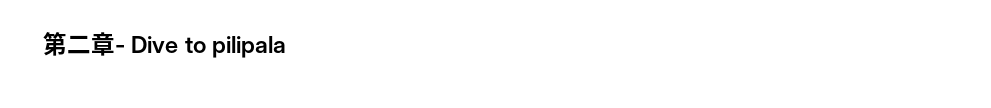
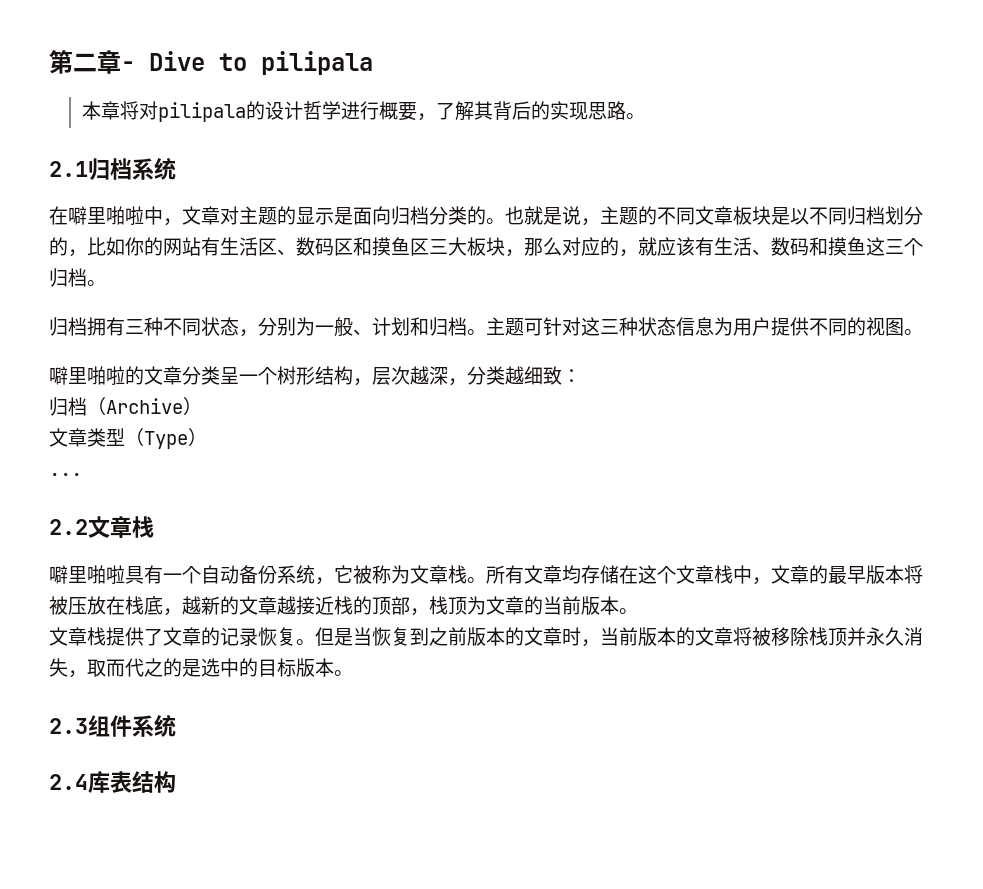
(287, 47) none -> [81,101,645,122] [49,157,176,181] [49,206,923,226] [49,237,923,257] [49,268,106,287] [49,317,923,337] [49,366,581,386] [49,397,202,416] [49,428,207,449] [49,473,82,476] [49,516,154,538] [49,565,923,585] [49,596,638,616] [49,627,923,647] [49,658,353,678] [49,714,176,737] [49,771,176,793] // 本章将对pilipala的设计哲学进行概要，了解其背后的实现思路。 // 2.1归档系统 // 在噼里啪啦中，文章对主题的显示是面向归档分类的。也就是说，主题的不同文章板块是以不同归档划分的，比如你的网站有生活区、数码区和摸鱼区三大板块，那么对应的，就应该有生活、数码和摸鱼这三个归档。 // 归档拥有三种不同状态，分别为一般、计划和归档。主题可针对这三种状态信息为用户提供不同的视图。 // 噼里啪啦的文章分类呈一个树形结构，层次越深，分类越细致： // 归档（Archive） // 文章类型（Type） // ... // 2.2文章栈 // 噼里啪啦具有一个自动备份系统，它被称为文章栈。所有文章均存储在这个文章栈中，文章的最早版本将被压放在栈底，越新的文章越接近栈的顶部，栈顶为文章的当前版本。 // 文章栈提供了文章的记录恢复。但是当恢复到之前版本的文章时，当前版本的文章将被移除栈顶并永久消失，取而代之的是选中的目标版本。 // 2.3组件系统 // 2.4库表结构

